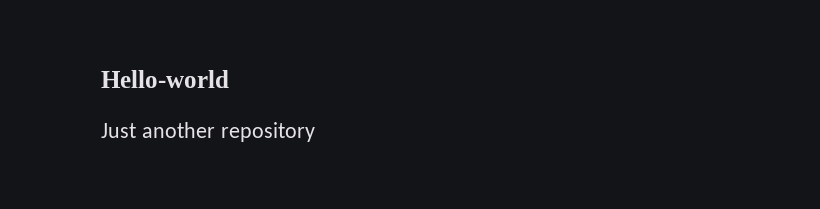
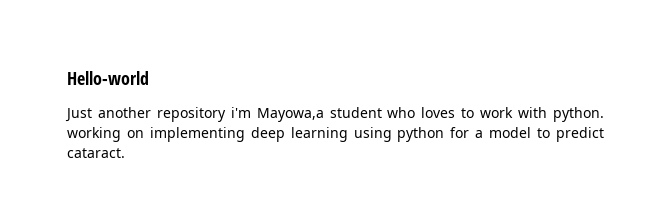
(315, 132) none -> [230,107,605,122] [67,127,605,142] [67,148,125,158] i'm Mayowa,a student who loves to work with python. working on implementing deep learning using python for a model to predict cataract.

